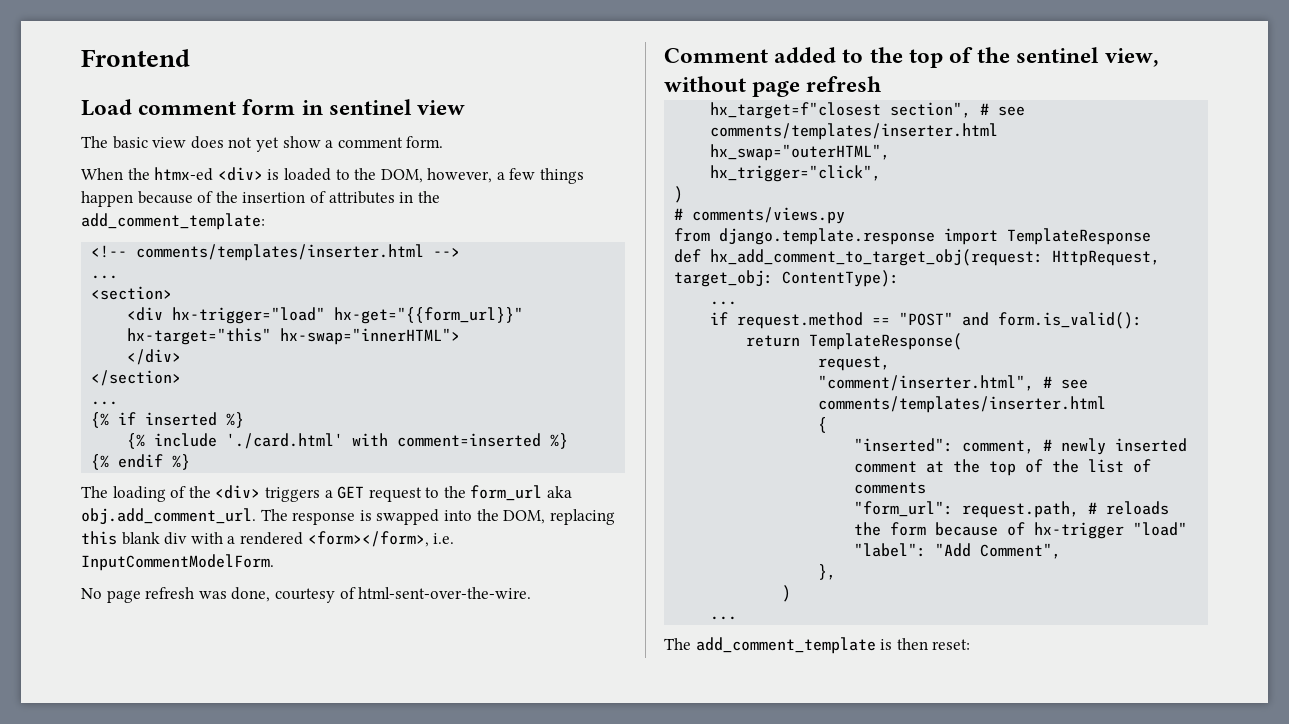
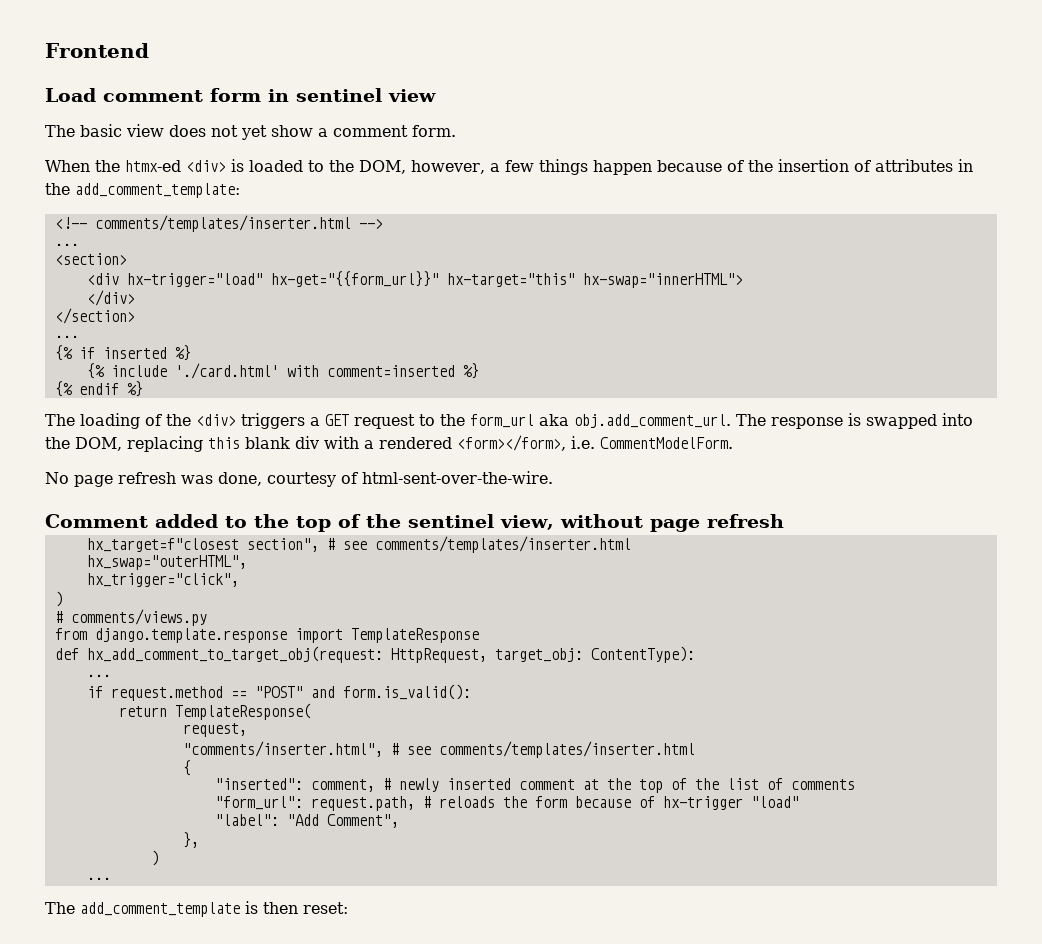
[81,554,274,571] InputCommentModelForm. -> [600,437,733,449] CommentModelForm.
[818,375,1035,391] "comment/inserter.html", -> [182,741,383,757] "comments/inserter.html",

